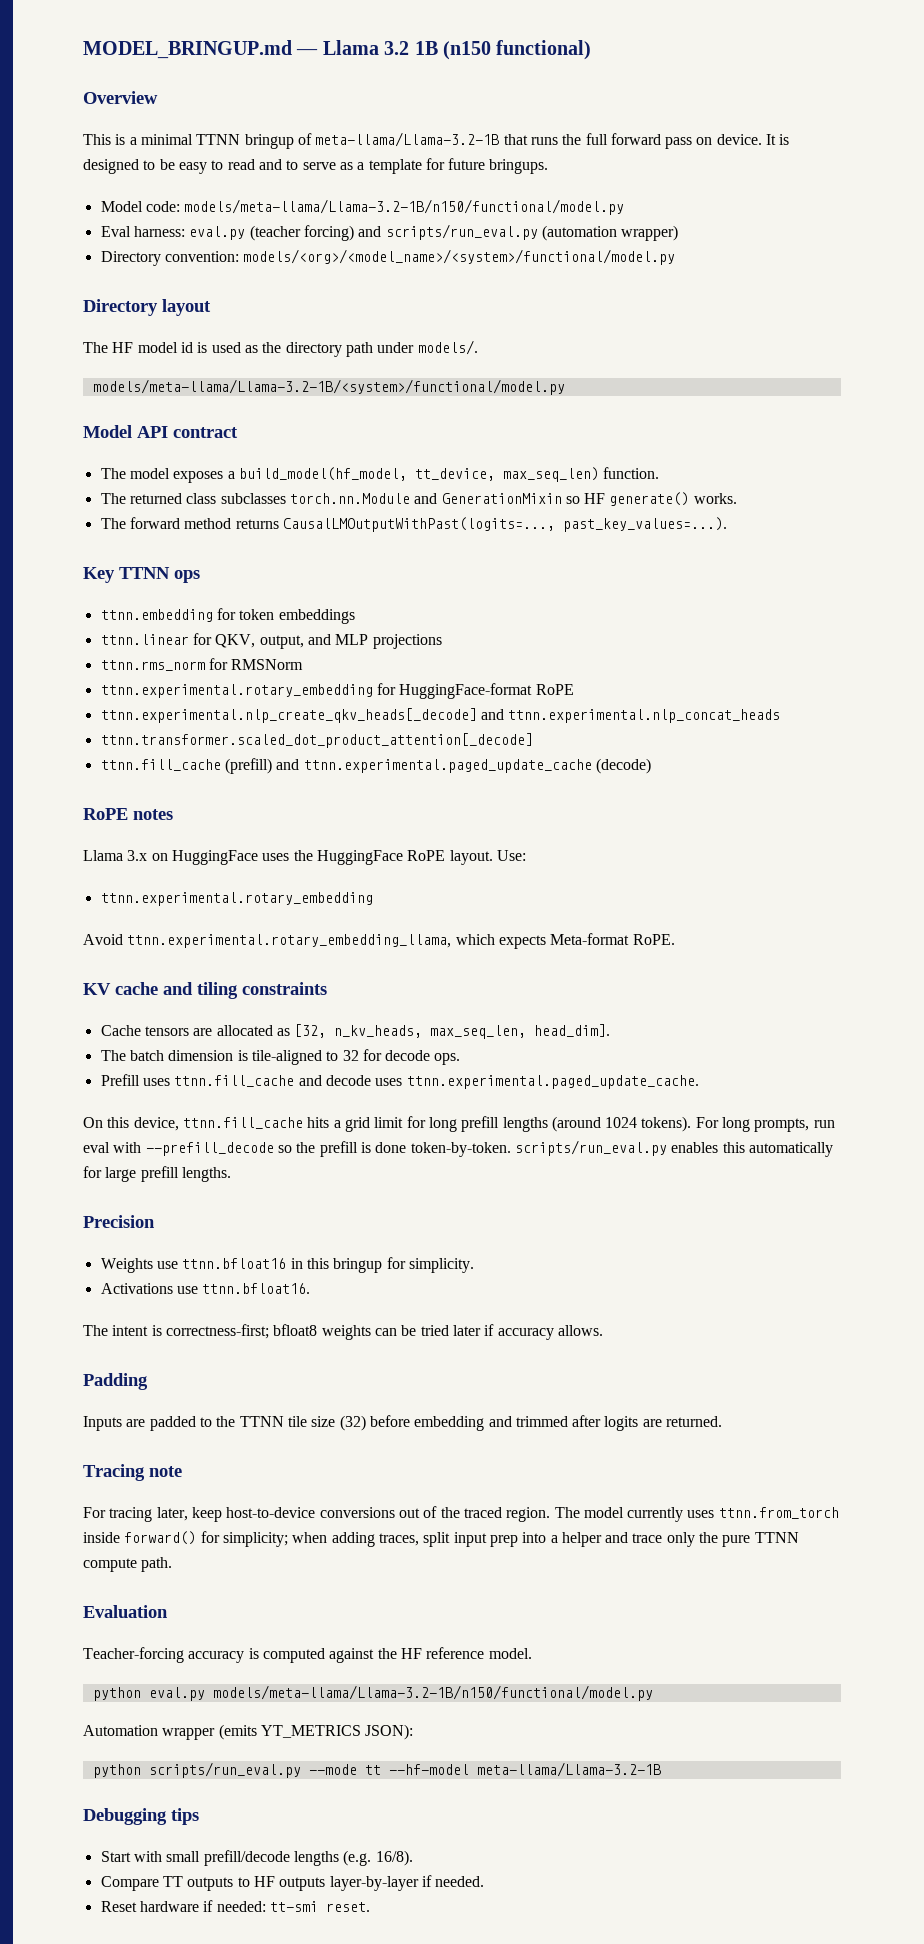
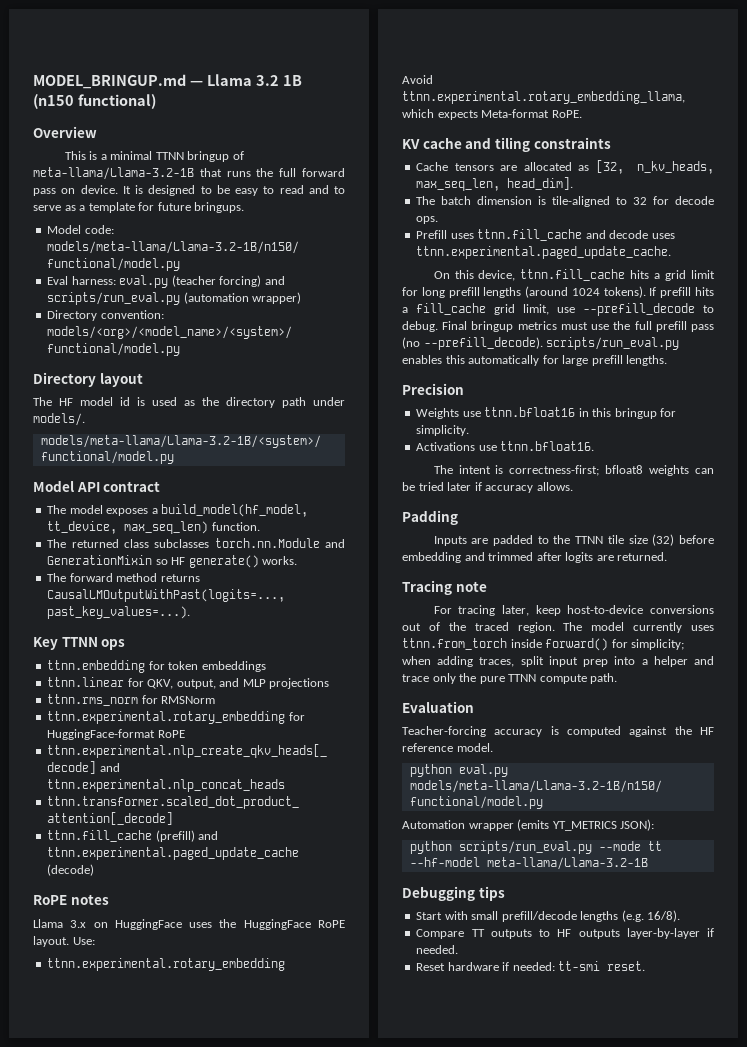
[695,1117,835,1132] [83,1141,511,1157] For long prompts, run eval with --prefill_decode so the prefill is done token-by-token. -> [649,287,714,298] [402,303,714,316] [402,321,714,332] [402,337,543,350] If prefill hits a fill_cache grid limit, use --prefill_decode to debug. Final bringup metrics must use the full prefill pass (no --prefill_decode).

